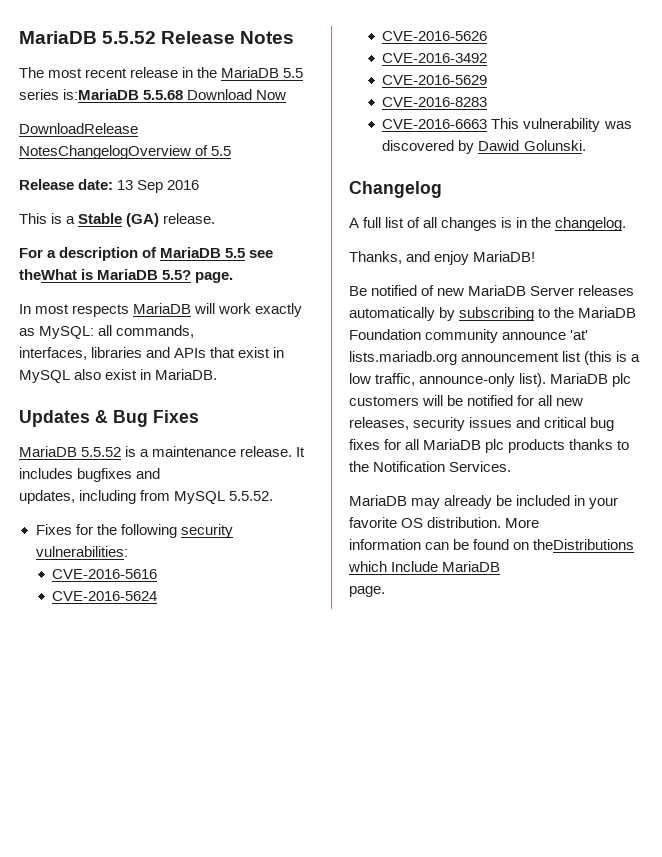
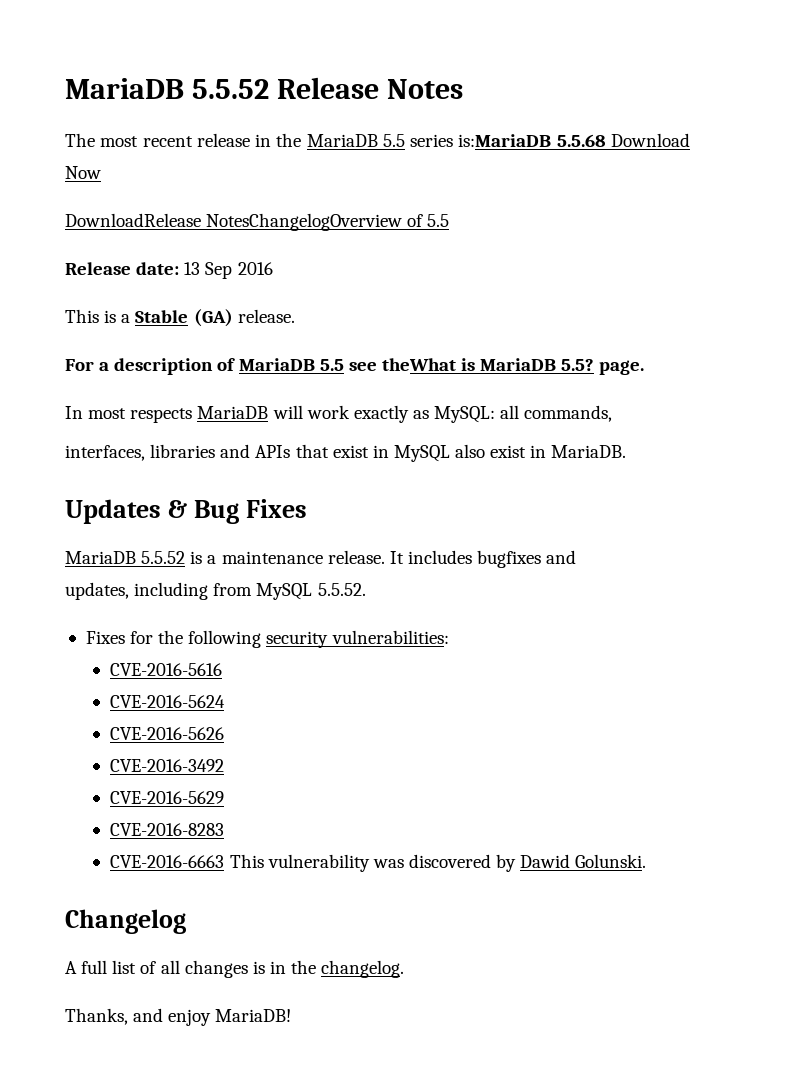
[349,285,635,296] [349,307,637,321] [349,329,589,343] [349,351,641,365] [349,373,632,387] [349,395,584,406] [349,417,615,431] [349,439,630,453] [349,461,512,472] [349,495,619,509] [349,517,540,528] [349,539,635,550] [348,561,501,572] [349,586,385,597] // Be notified of new MariaDB Server releases automatically by subscribing to the MariaDB Foundation community announce 'at' lists.mariadb.org announcement list (this is a low traffic, announce-only list). MariaDB plc customers will be notified for all new releases, security issues and critical bug fixes for all MariaDB plc products thanks to the Notification Services. // MariaDB may already be included in your favorite OS distribution. More // information can be found on theDistributions which Include MariaDB // page. -> (292, 1015) none

